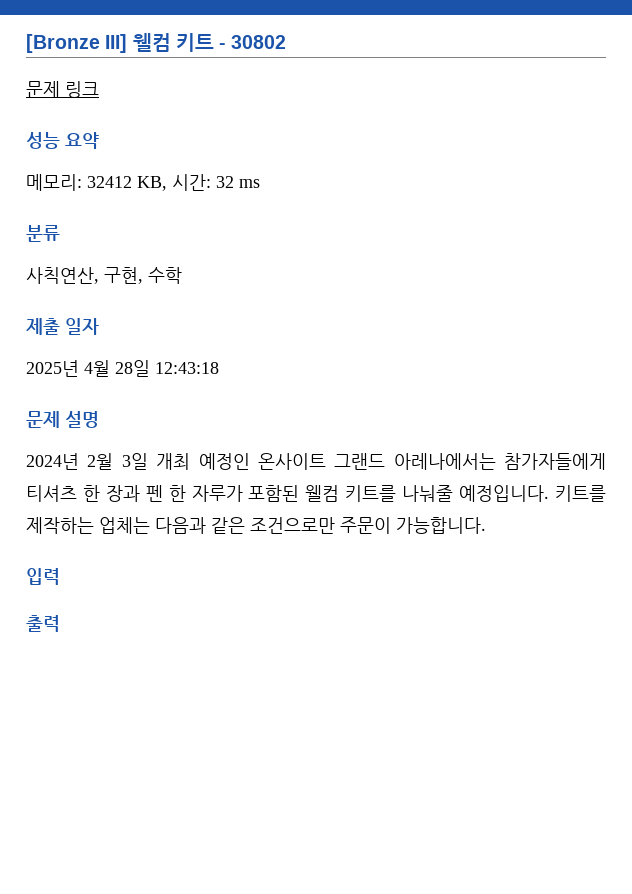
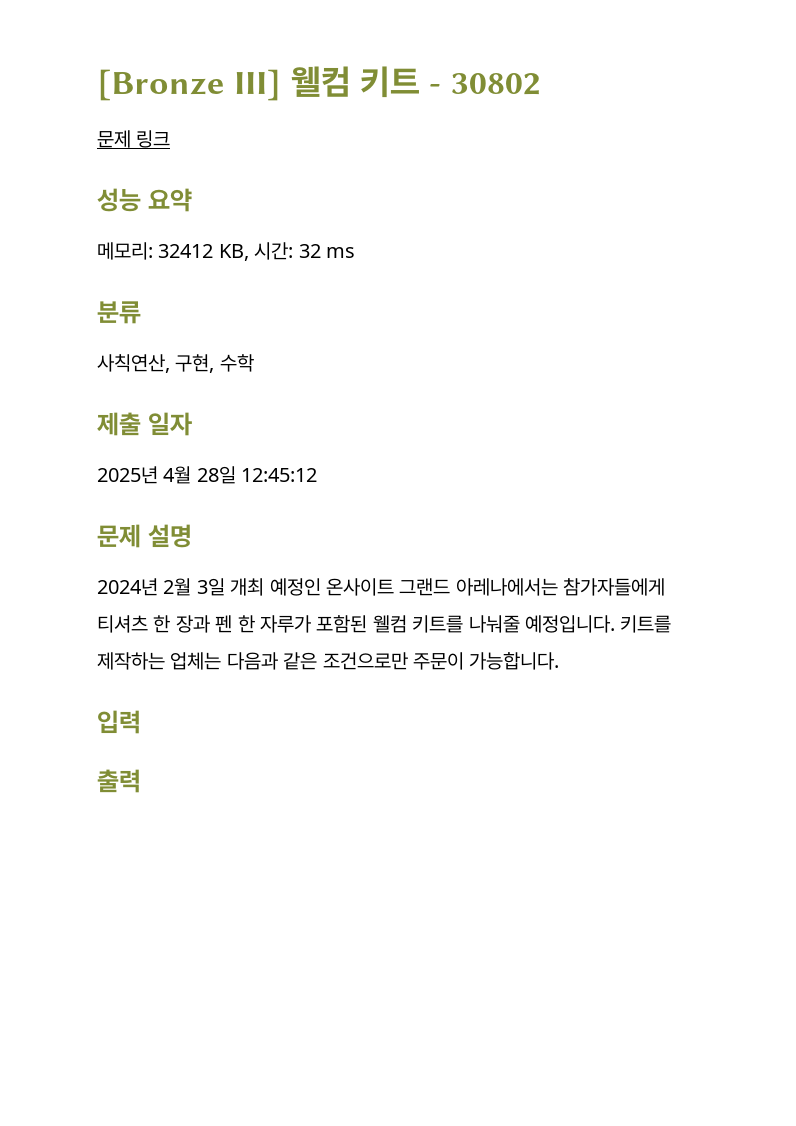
[155,362,219,374] 12:43:18 -> [241,468,318,482] 12:45:12

